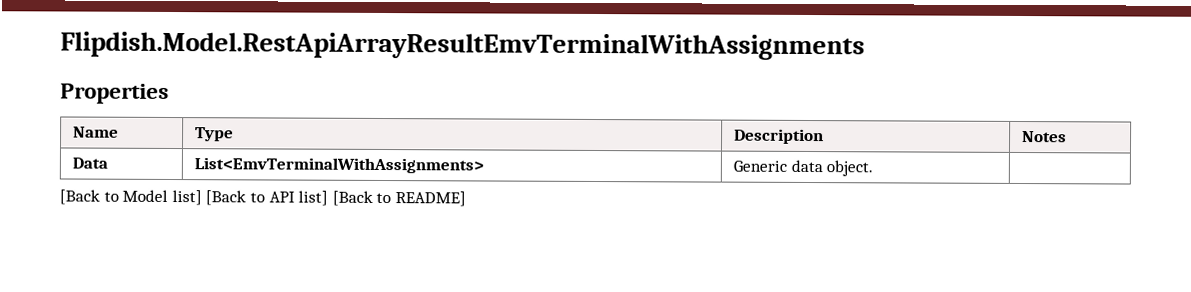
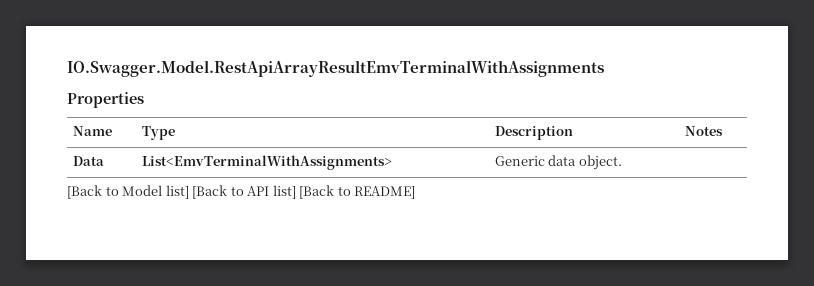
[60,31,865,61] Flipdish.Model.RestApiArrayResultEmvTerminalWithAssignments -> [67,60,604,77] IO.Swagger.Model.RestApiArrayResultEmvTerminalWithAssignments

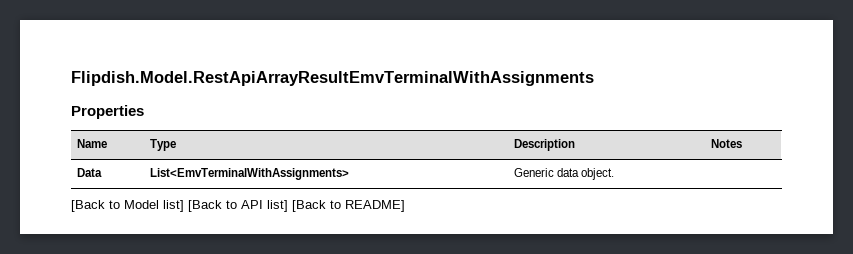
[67,60,604,77] IO.Swagger.Model.RestApiArrayResultEmvTerminalWithAssignments -> [71,71,594,86] Flipdish.Model.RestApiArrayResultEmvTerminalWithAssignments

